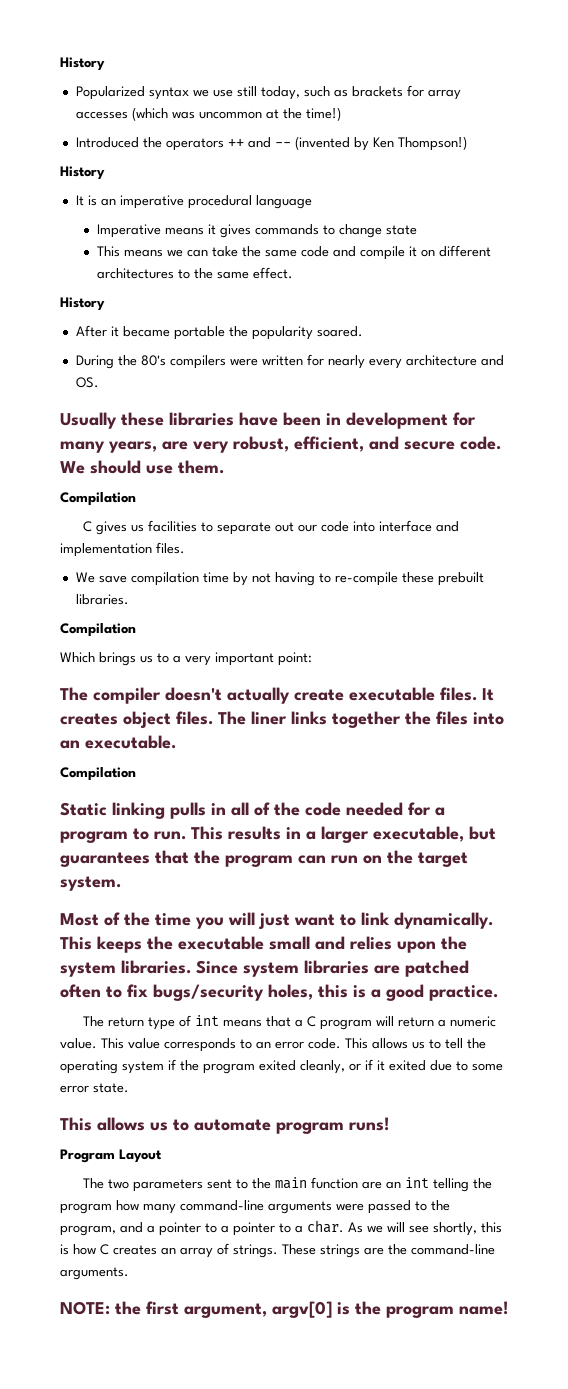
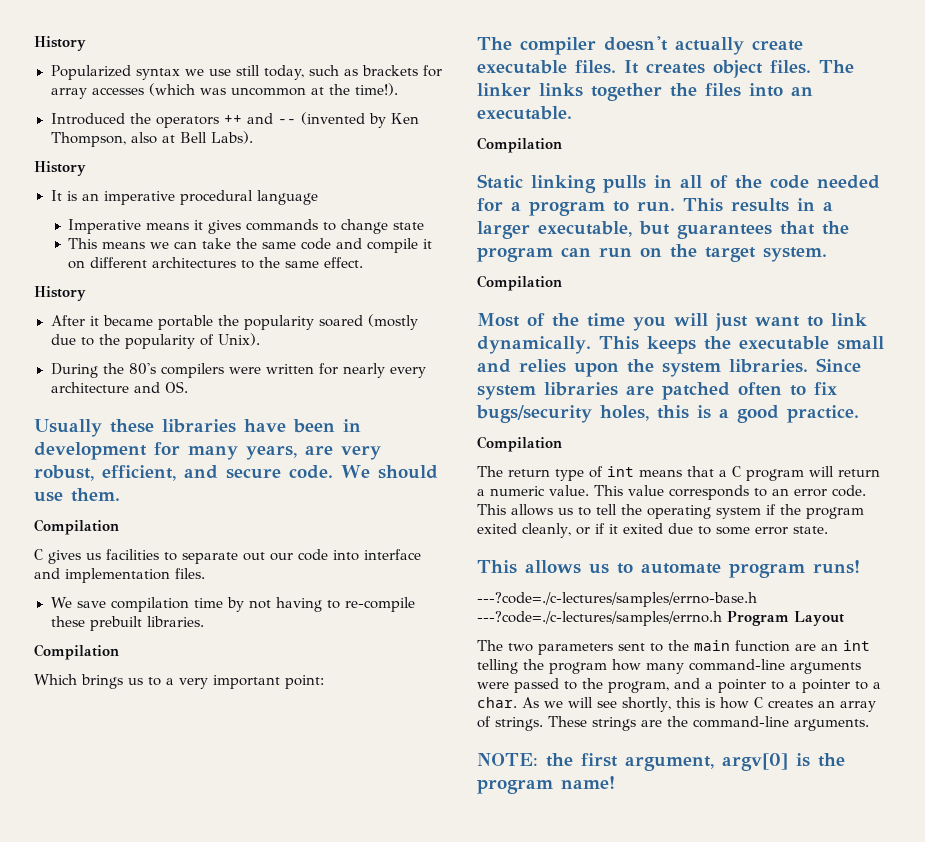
[305,107,341,121] time!) -> [354,83,398,96] time!).
[397,136,467,151] Thompson!) -> [50,131,253,147] Thompson, also at Bell Labs).
[316,326,363,337] soared. -> [318,314,418,330] [50,333,260,349] soared (mostly due to the popularity of Unix).
[251,711,287,725] liner -> [477,83,531,96] linker
(121, 883) none -> [477,275,562,291] // Compilation
(498, 993) none -> [477,436,562,452] // Compilation
(389, 1124) none -> [477,592,757,607] [477,611,722,626] ---?code=./c-lectures/samples/errno-base.h ---?code=./c-lectures/samples/errno.h

